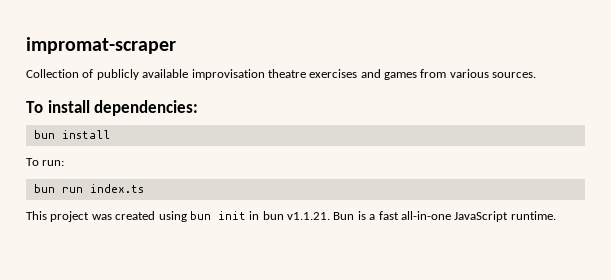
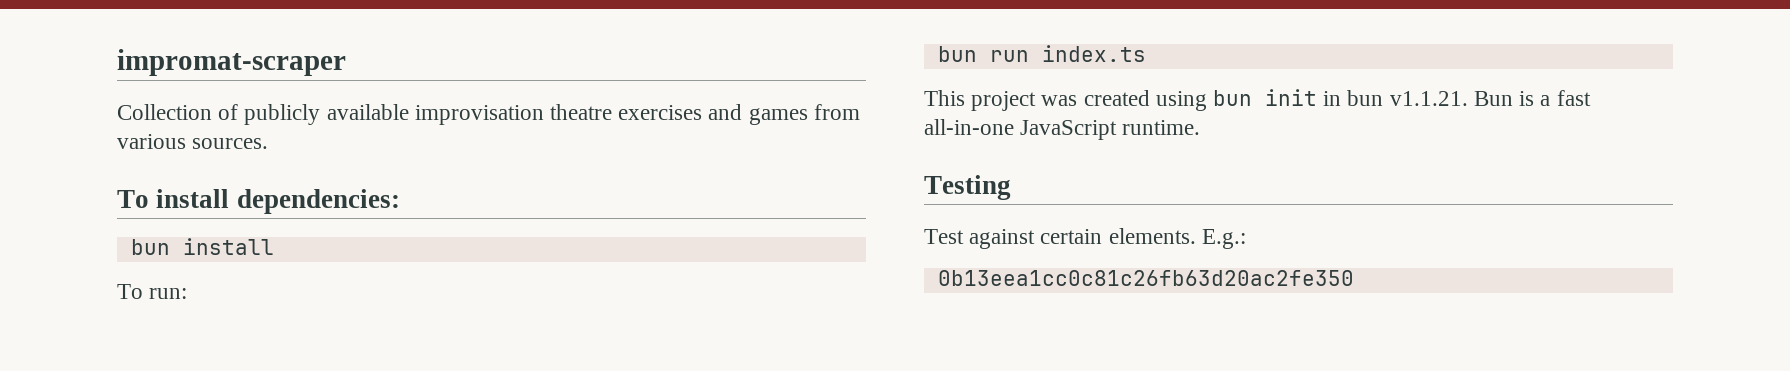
(556, 215) none -> [924,175,1011,200] [924,228,1246,249] [937,270,1354,286] // Testing // Test against certain elements. E.g.: // 0b13eea1cc0c81c26fb63d20ac2fe350

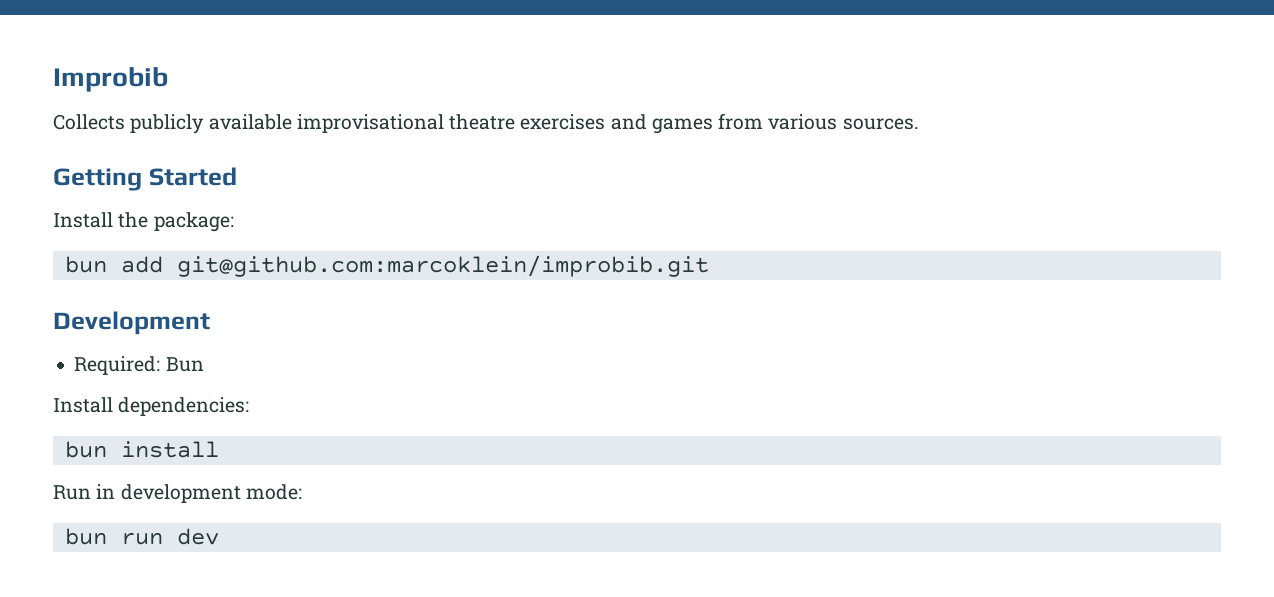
[117,49,346,76] [117,104,239,120] impromat-scraper // Collection of -> [53,67,168,92] [53,114,125,130] Improbib // Collects
[414,105,544,125] improvisation -> [296,114,444,133] improvisational
[117,189,400,214] [130,238,274,255] [117,284,188,299] [937,45,1146,62] [924,89,1591,111] [924,119,1201,140] [924,175,1011,200] [924,228,1246,249] [937,270,1354,286] To install dependencies: // bun install // To run: // bun run index.ts // This project was created using bun init in bun v1.1.21. Bun is a fast all-in-one JavaScript runtime. // Testing // Test against certain elements. E.g.: // 0b13eea1cc0c81c26fb63d20ac2fe350 -> [53,167,237,191] [53,212,234,232] [64,255,709,277] [53,311,210,335] [74,356,204,375] [53,397,250,416] [64,441,219,458] [53,484,302,503] [64,528,219,545] Getting Started // Install the package: // bun add git@github.com:marcoklein/improbib.git // Development // Required: Bun // Install dependencies: // bun install // Run in development mode: // bun run dev

